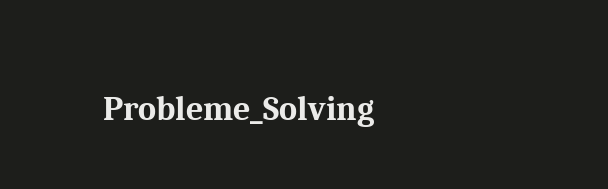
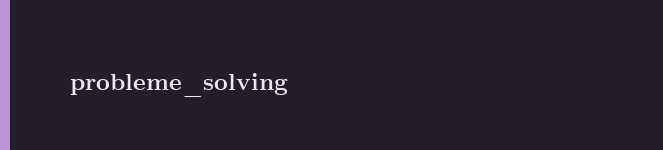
[103,95,374,127] Probleme_Solving -> [70,73,288,97] probleme_solving

